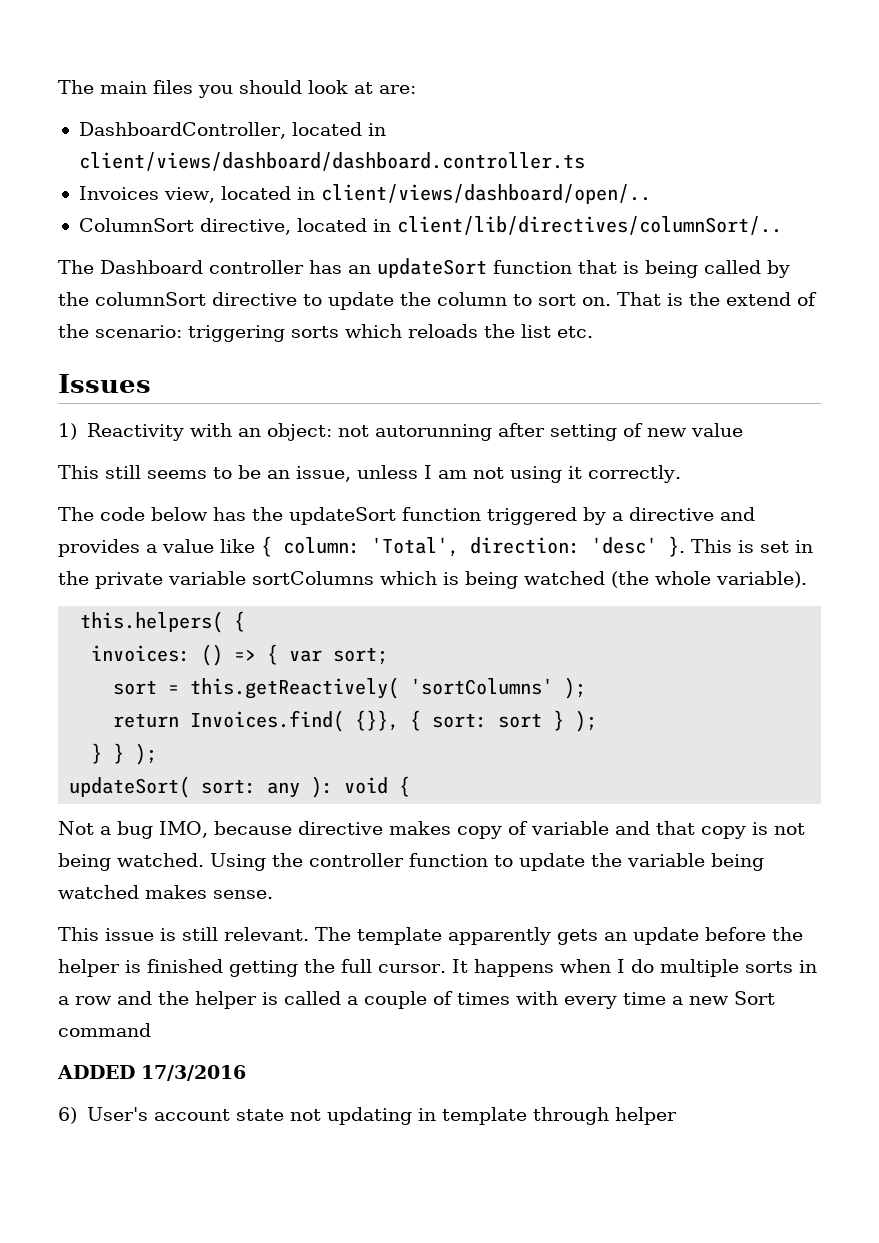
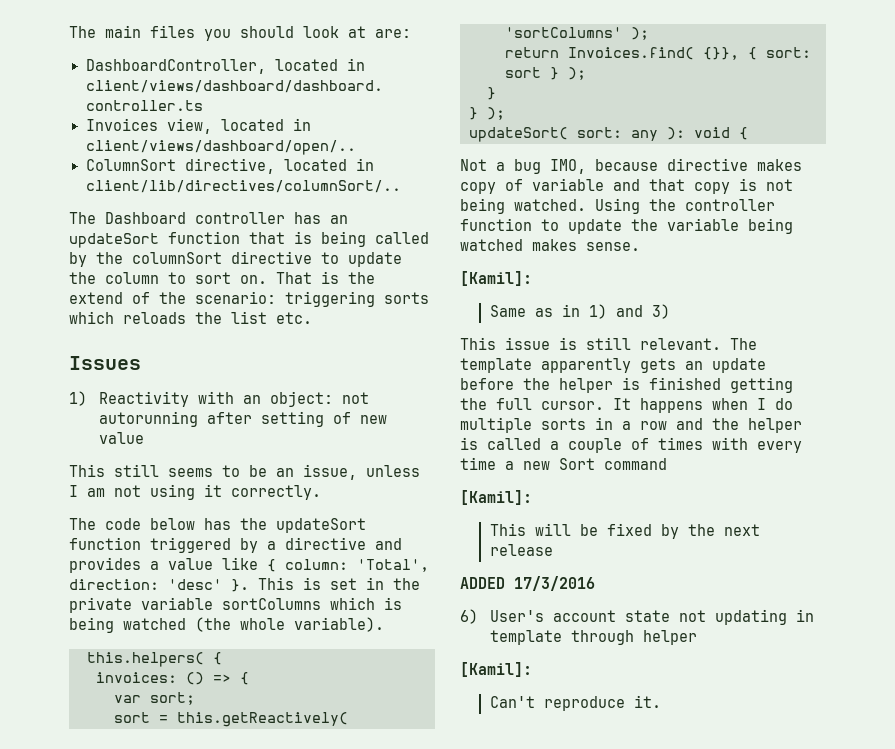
(279, 654) none -> (249, 678) //
(103, 753) none -> (496, 93) //
(273, 894) none -> [460,271,532,286] [489,304,670,319] // [Kamil]: // Same as in 1) and 3)
(151, 1030) none -> [460,490,532,505] [489,523,760,539] [489,544,553,556] // [Kamil]: // This will be fixed by the next release
(677, 1116) none -> [460,662,532,677] [489,695,661,711] // [Kamil]: // Can't reproduce it.

